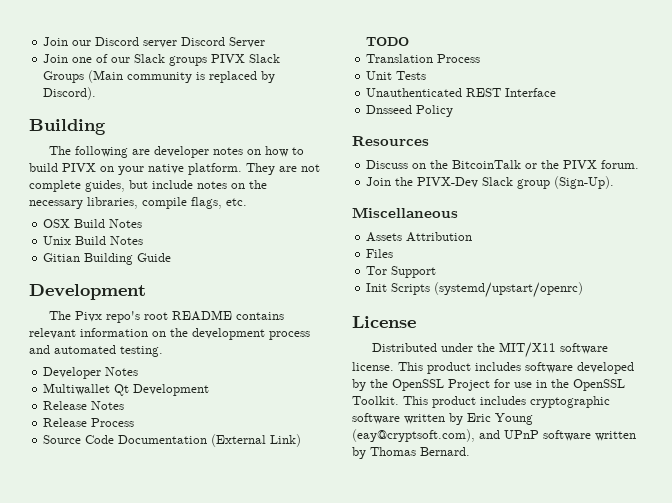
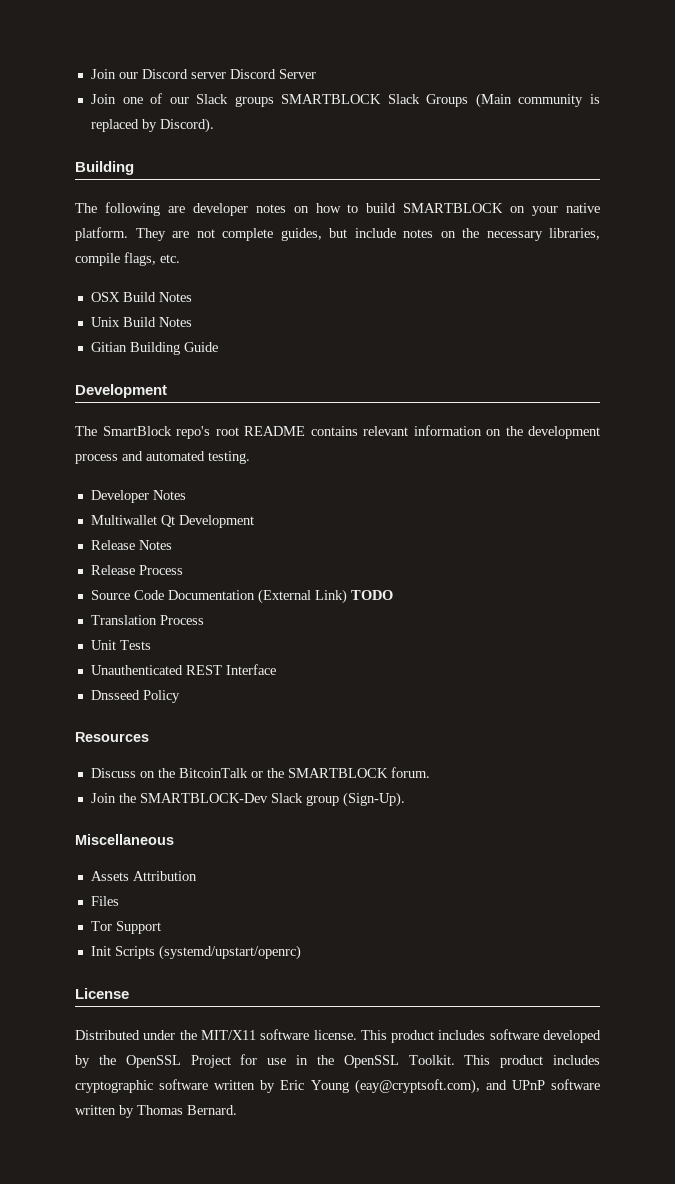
[211,54,246,63] PIVX -> [281,94,382,104] SMARTBLOCK
[62,163,96,172] PIVX -> [403,203,504,213] SMARTBLOCK
[75,311,103,322] Pivx -> [102,426,172,436] SmartBlock
[563,160,598,169] PIVX -> [287,768,388,778] SMARTBLOCK
[417,177,479,188] PIVX-Dev -> [139,793,268,803] SMARTBLOCK-Dev

